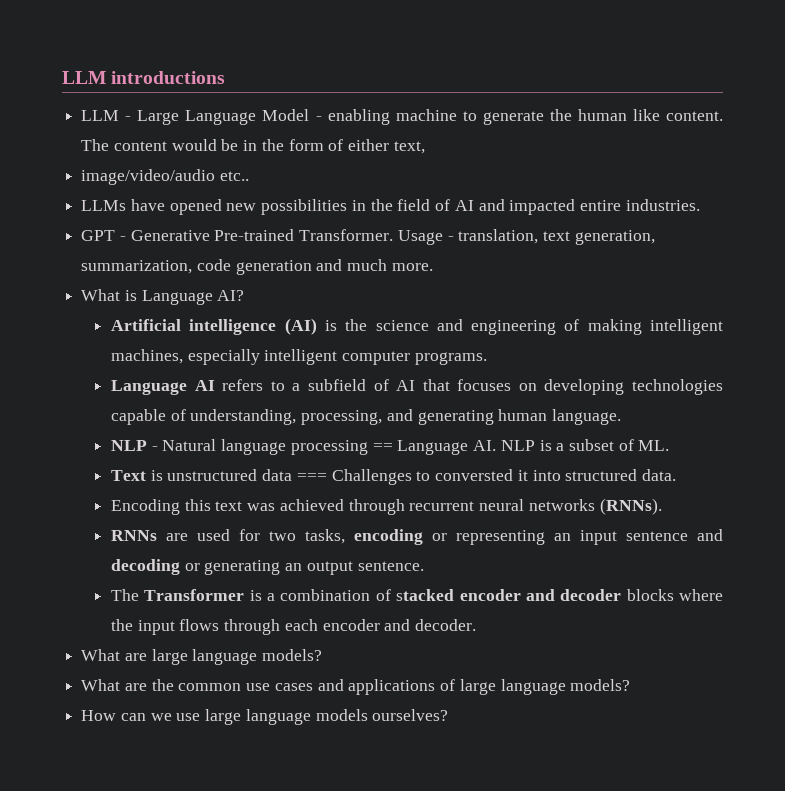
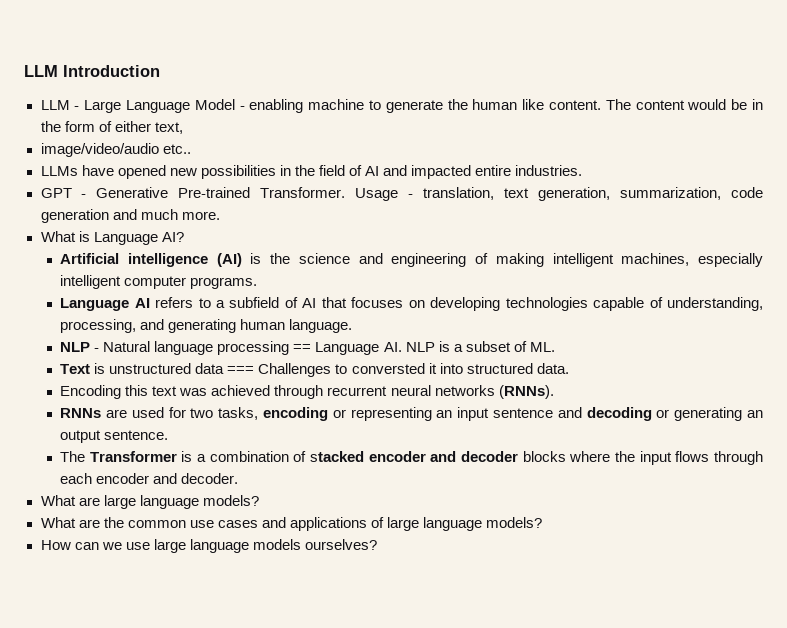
[62,71,226,84] LLM introductions -> [24,65,160,77] LLM Introduction

